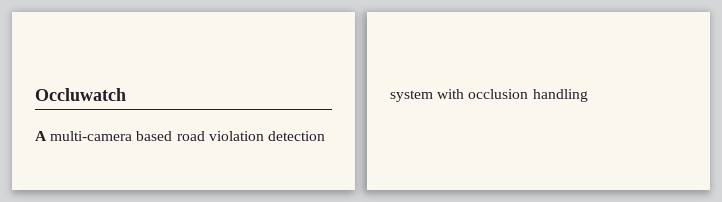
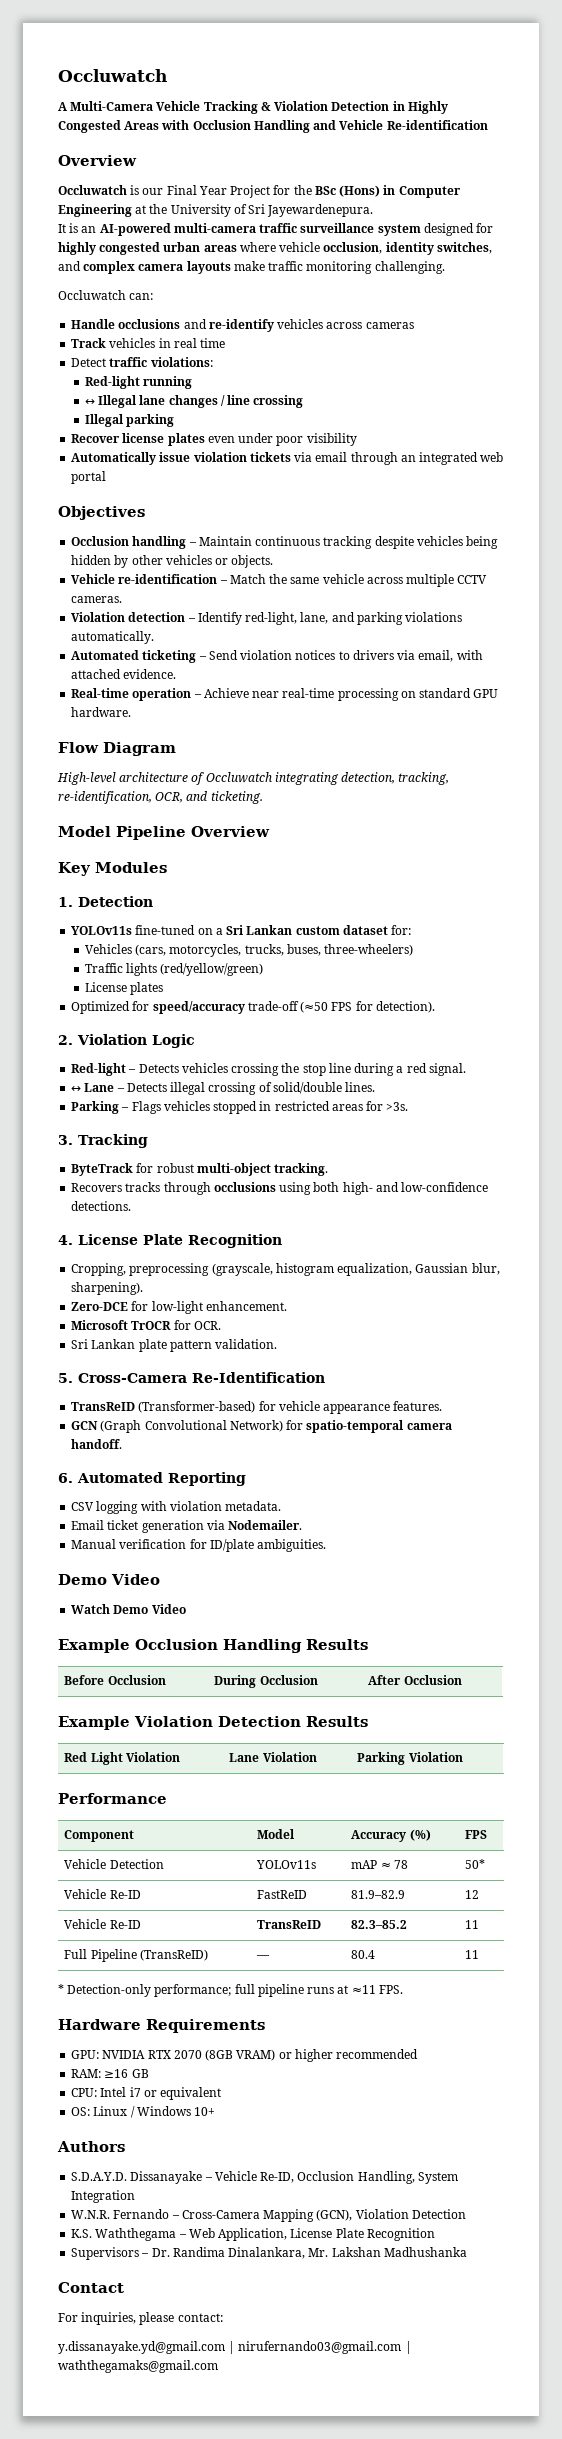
[50,131,325,141] [390,89,588,102] multi-camera based road violation detection system with occlusion handling -> [70,101,448,114] [58,120,488,133] [58,155,137,166] [58,185,461,198] [58,204,374,217] [58,223,494,236] [58,242,492,255] [58,261,445,274] [58,290,154,300] [71,319,414,332] [71,338,226,348] [71,357,213,367] [84,376,193,389] [84,395,304,408] [84,414,175,427] [71,433,357,446] [71,452,504,465] [71,471,107,484] [58,506,145,520] [71,536,499,549] [71,555,274,568] [71,574,488,587] [71,596,123,603] [71,612,463,625] [71,631,155,644] [71,650,483,663] [71,669,177,679] [71,688,499,701] [71,707,132,717] [58,742,176,756] [57,772,450,785] [58,791,263,804] [58,826,270,840] [58,862,167,876] [58,896,153,907] [71,925,412,935] [84,944,414,957] [84,963,264,976] [84,982,164,995] [71,1001,435,1014] [58,1034,195,1048] [71,1063,466,1076] [71,1082,376,1095] [71,1101,409,1114] [58,1134,148,1148] [71,1163,329,1176] [71,1182,489,1195] [71,1201,132,1211] [58,1234,282,1248] [71,1263,500,1276] [71,1282,144,1295] [71,1301,287,1314] [71,1320,221,1330] [71,1339,278,1352] [58,1372,325,1383] [71,1401,443,1414] [71,1420,452,1433] [71,1439,123,1449] [58,1472,246,1486] [71,1501,282,1514] [71,1520,303,1533] [71,1539,327,1552] [58,1574,160,1585] [71,1604,186,1614] [58,1639,368,1653] [64,1675,166,1685] [214,1675,318,1688] [368,1675,462,1685] [58,1716,368,1730] [64,1752,180,1765] [229,1752,317,1762] [357,1752,463,1765] [58,1793,167,1804] [64,1830,135,1842] [257,1829,296,1839] [351,1829,431,1842] [465,1830,488,1839] [64,1859,164,1869] [256,1860,317,1869] [351,1860,408,1869] [465,1859,486,1869] [64,1889,141,1899] [257,1890,308,1899] [351,1890,406,1899] [465,1890,480,1899] [64,1919,141,1929] [257,1920,322,1929] [351,1920,408,1929] [465,1920,480,1929] [64,1949,208,1962] [256,1955,271,1959] [351,1950,376,1959] [465,1950,480,1959] [58,1984,403,1997] [58,2019,265,2033] [71,2049,419,2062] [71,2069,149,2078] [71,2087,222,2100] [71,2106,216,2118] [57,2141,125,2152] [71,2171,458,2184] [71,2190,136,2203] [71,2209,466,2222] [71,2228,435,2241] [71,2247,467,2260] [58,2282,124,2293] [58,2312,223,2325] [58,2341,412,2354] [58,2360,218,2373] Multi-Camera Vehicle Tracking & Violation Detection in Highly Congested Areas with Occlusion Handling and Vehicle Re-identification // Overview // Occluwatch is our Final Year Project for the BSc (Hons) in Computer Engineering at the University of Sri Jayewardenepura. // It is an AI-powered multi-camera traffic surveillance system designed for highly congested urban areas where vehicle occlusion, identity switches, and complex camera layouts make traffic monitoring challenging. // Occluwatch can: // Handle occlusions and re‑identify vehicles across cameras // Track vehicles in real time // Detect traffic violations: // Red-light running // ↔ Illegal lane changes / line crossing // Illegal parking // Recover license plates even under poor visibility // Automatically issue violation tickets via email through an integrated web portal // Objectives // Occlusion handling – Maintain continuous tracking despite vehicles being hidden by other vehicles or objects. // Vehicle re‑identification – Match the same vehicle across multiple CCTV cameras. // Violation detection – Identify red-light, lane, and parking violations automatically. // Automated ticketing – Send violation notices to drivers via email, with attached evidence. // Real‑time operation – Achieve near real-time processing on standard GPU hardware. // Flow Diagram // High-level architecture of Occluwatch integrating detection, tracking, re-identification, OCR, and ticketing. // Model Pipeline Overview // Key Modules // 1. Detection // YOLOv11s fine-tuned on a Sri Lankan custom dataset for: // Vehicles (cars, motorcycles, trucks, buses, three-wheelers) // Traffic lights (red/yellow/green) // License plates // Optimized for speed/accuracy trade-off (≈50 FPS for detection). // 2. Violation Logic // Red-light – Detects vehicles crossing the stop line during a red signal. // ↔ Lane – Detects illegal crossing of solid/double lines. // Parking – Flags vehicles stopped in restricted areas for >3s. // 3. Tracking // ByteTrack for robust multi-object tracking. // Recovers tracks through occlusions using both high- and low-confidence detections. // 4. License Plate Recognition // Cropping, preprocessing (grayscale, histogram equalization, Gaussian blur, sharpening). // Zero-DCE for low-light enhancement. // Microsoft TrOCR for OCR. // Sri Lankan plate pattern validation. // 5. Cross-Camera Re‑Identification // TransReID (Transformer-based) for vehicle appearance features. // GCN (Graph Convolutional Network) for spatio-temporal camera handoff. // 6. Automated Reporting // CSV logging with violation metadata. // Email ticket generation via Nodemailer. // Manual verification for ID/plate ambiguities. // Demo Video // Watch Demo Video // Example Occlusion Handling Results // Before Occlusion | During Occlusion | After Occlusion // Example Violation Detection Results // Red Light Violation | Lane Violation | Parking Violation // Performance // Component | Model | Accuracy (%) | FPS // Vehicle Detection | YOLOv11s | mAP ≈ 78 | 50* // Vehicle Re‑ID | FastReID | 81.9–82.9 | 12 // Vehicle Re‑ID | TransReID | 82.3–85.2 | 11 // Full Pipeline (TransReID) | — | 80.4 | 11 // * Detection-only performance; full pipeline runs at ≈11 FPS. // Hardware Requirements // GPU: NVIDIA RTX 2070 (8GB VRAM) or higher recommended // RAM: ≥16 GB // CPU: Intel i7 or equivalent // OS: Linux / Windows 10+ // Authors // S.D.A.Y.D. Dissanayake – Vehicle Re‑ID, Occlusion Handling, System Integration // W.N.R. Fernando – Cross-Camera Mapping (GCN), Violation Detection // K.S. Waththegama – Web Application, License Plate Recognition // Supervisors – Dr. Randima Dinalankara, Mr. Lakshan Madhushanka // Contact // For inquiries, please contact: // y.dissanayake.yd@gmail.com | nirufernando03@gmail.com | waththegamaks@gmail.com

